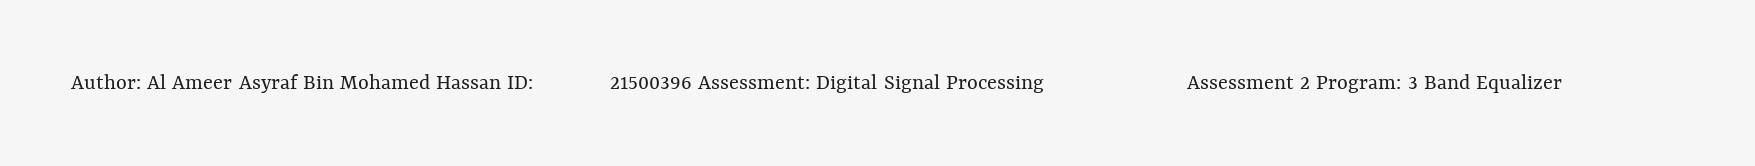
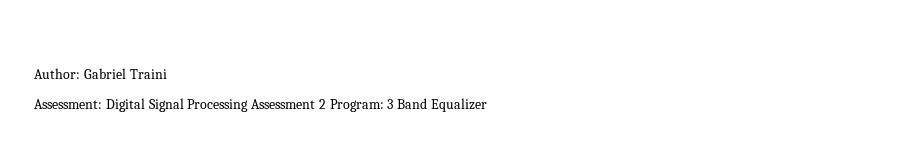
[147,74,692,93] Al Ameer Asyraf Bin Mohamed Hassan ID: 21500396 -> [83,68,167,79] Gabriel Traini //

